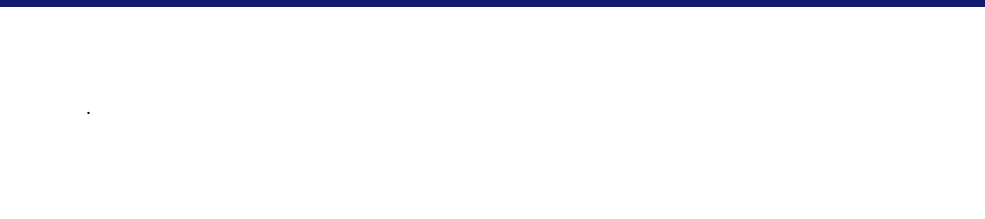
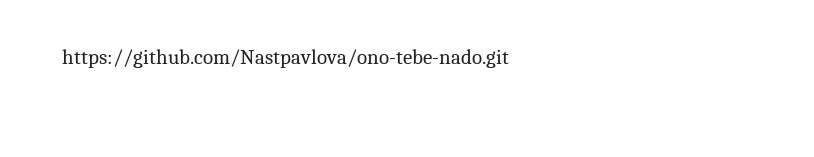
[86,111,91,114] . -> [62,49,509,68] https://github.com/Nastpavlova/ono-tebe-nado.git

